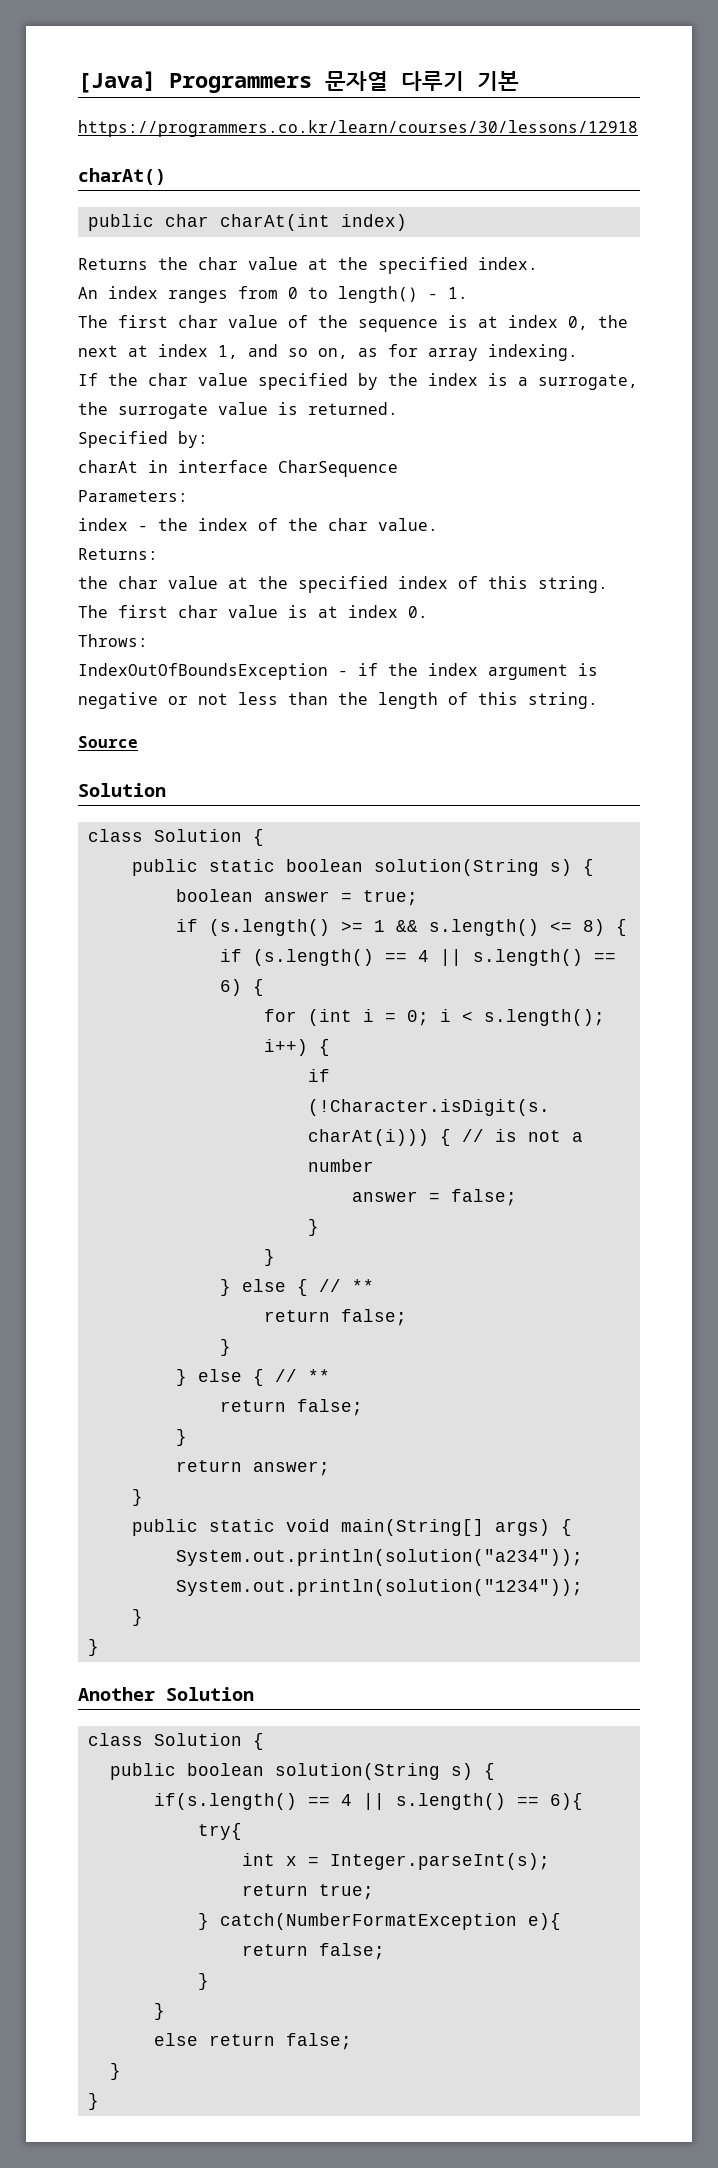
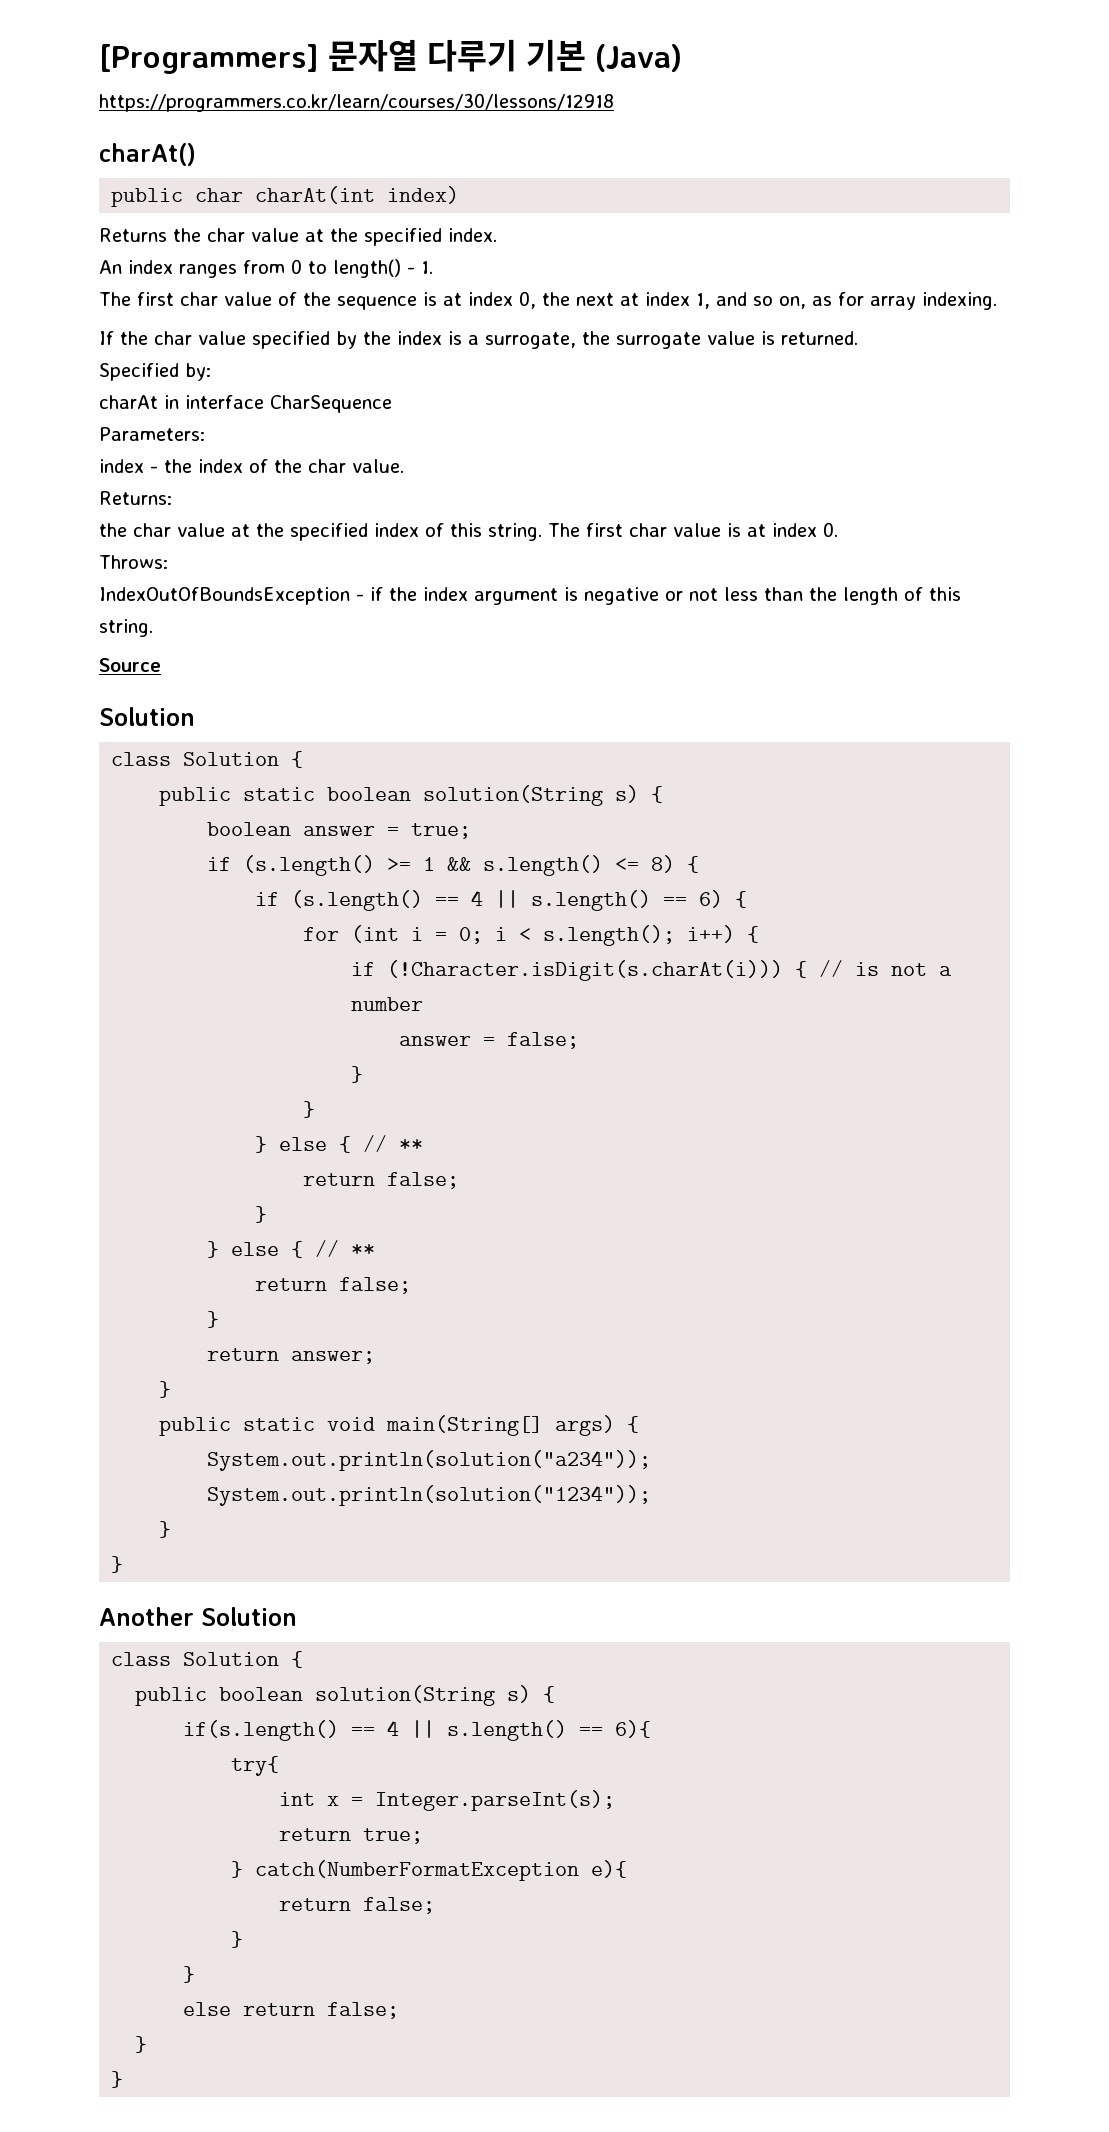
[78,71,312,93] [Java] Programmers -> [99,44,319,74] [Programmers]
(519, 81) none -> [595,44,682,72] (Java)

